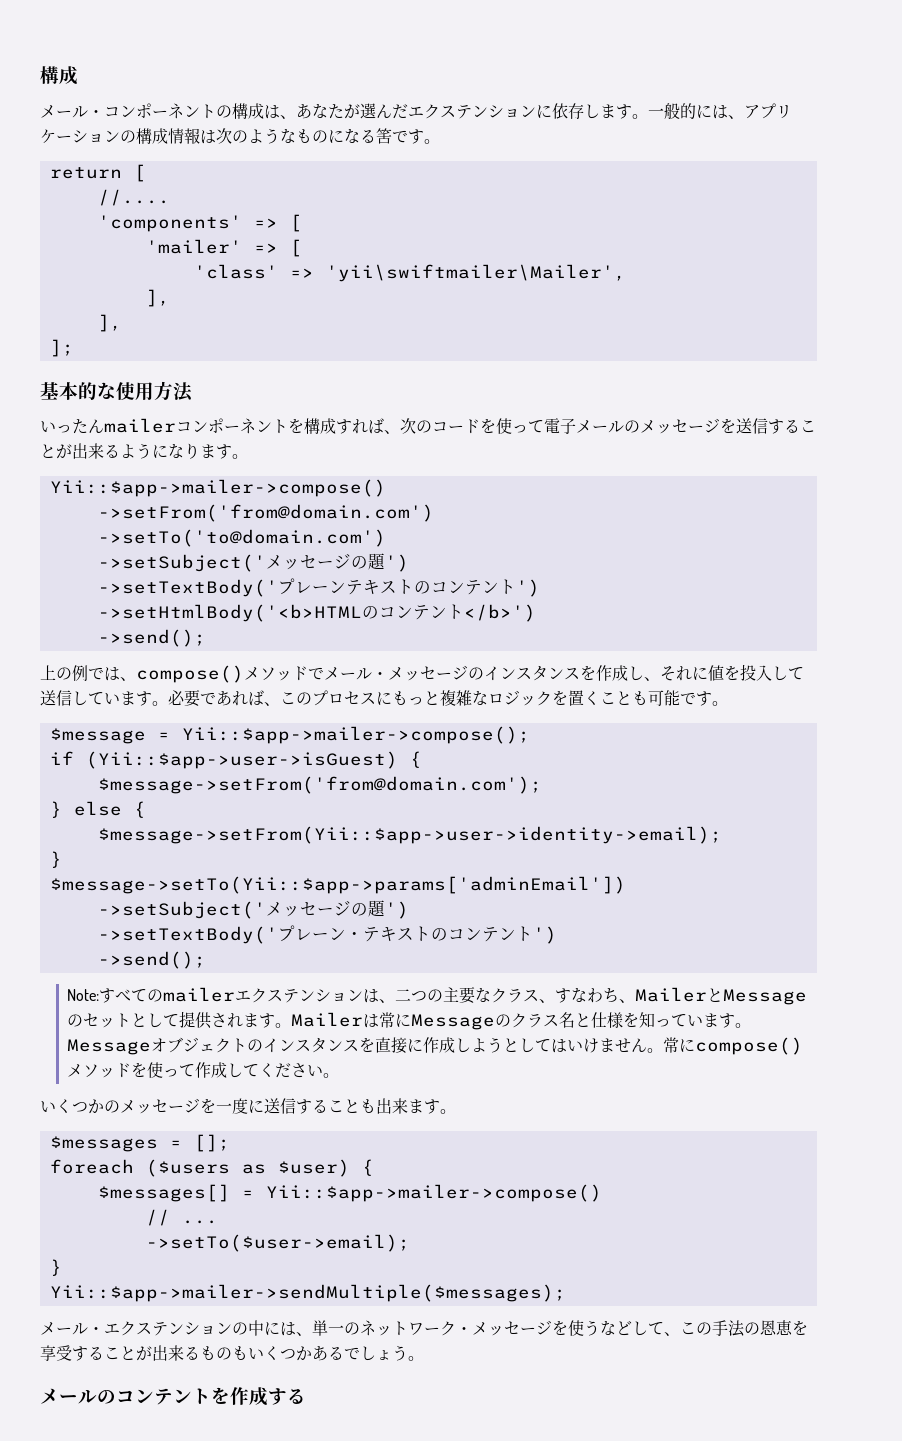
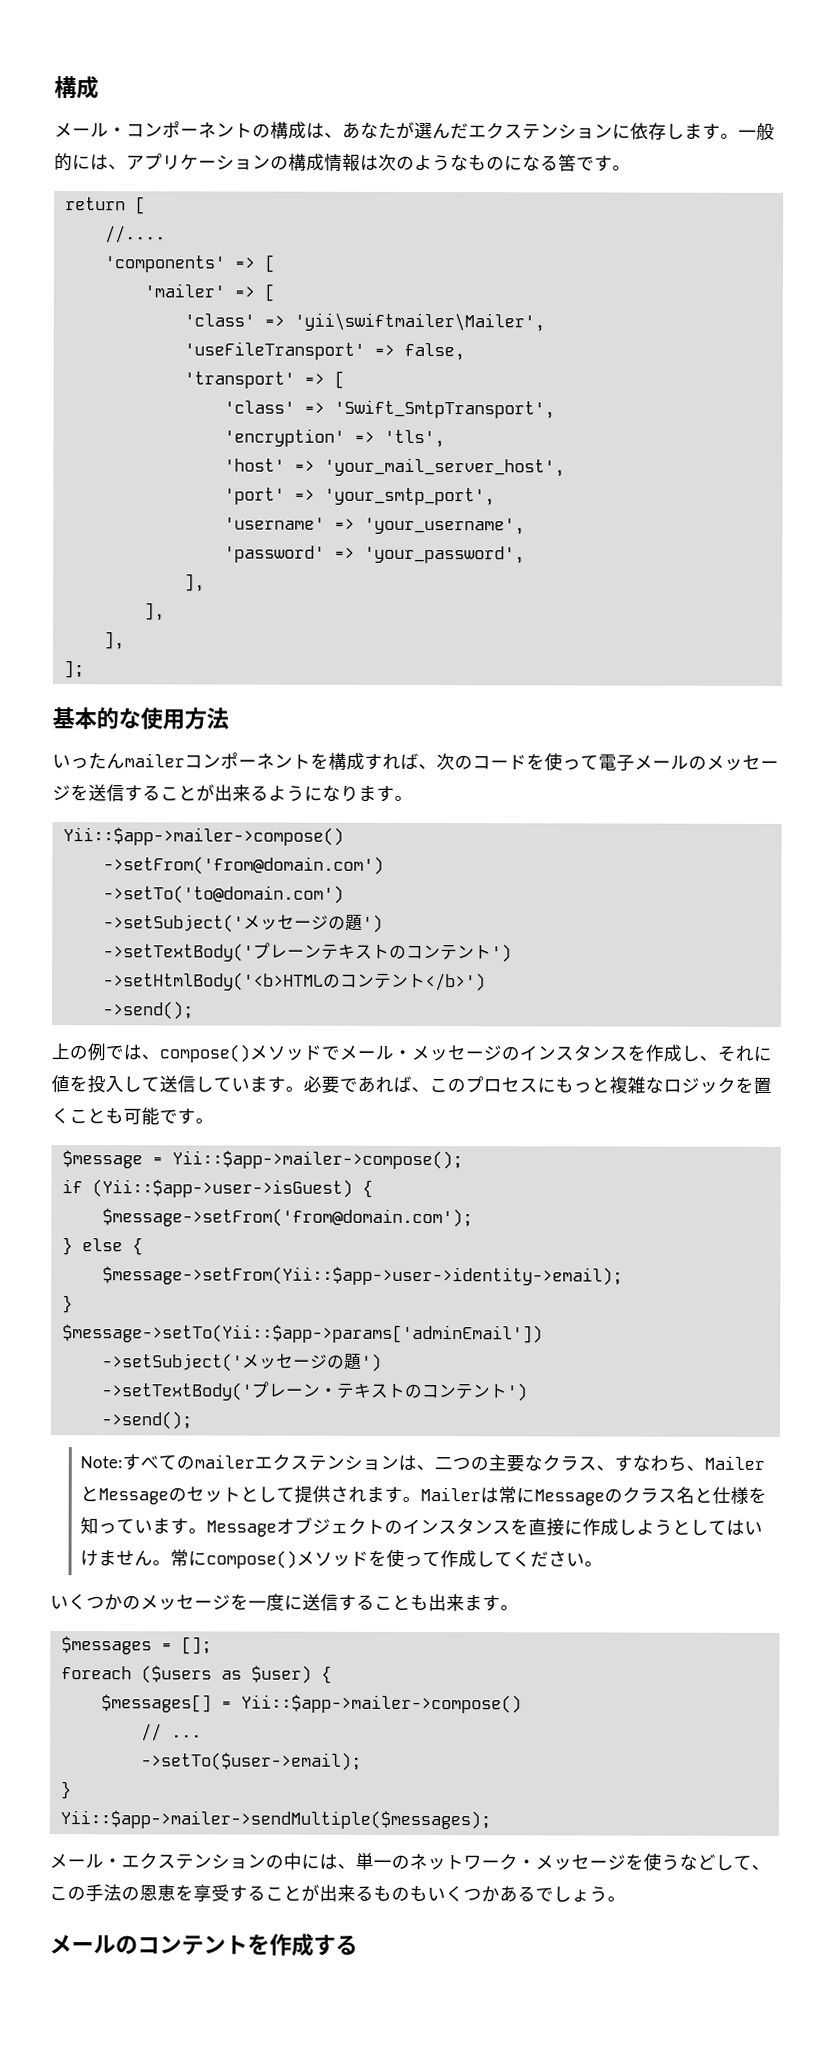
(626, 273) none -> [183,341,465,361] [183,370,345,389] [223,399,555,419] [223,428,445,448] [223,457,565,477] [223,487,495,506] [223,517,525,535] [223,545,525,564] [183,573,205,592] // 'useFileTransport' => false, // 'transport' => [ // 'class' => 'Swift_SmtpTransport', // 'encryption' => 'tls', // 'host' => 'your_mail_server_host', // 'port' => 'your_smtp_port', // 'username' => 'your_username', // 'password' => 'your_password', // ],

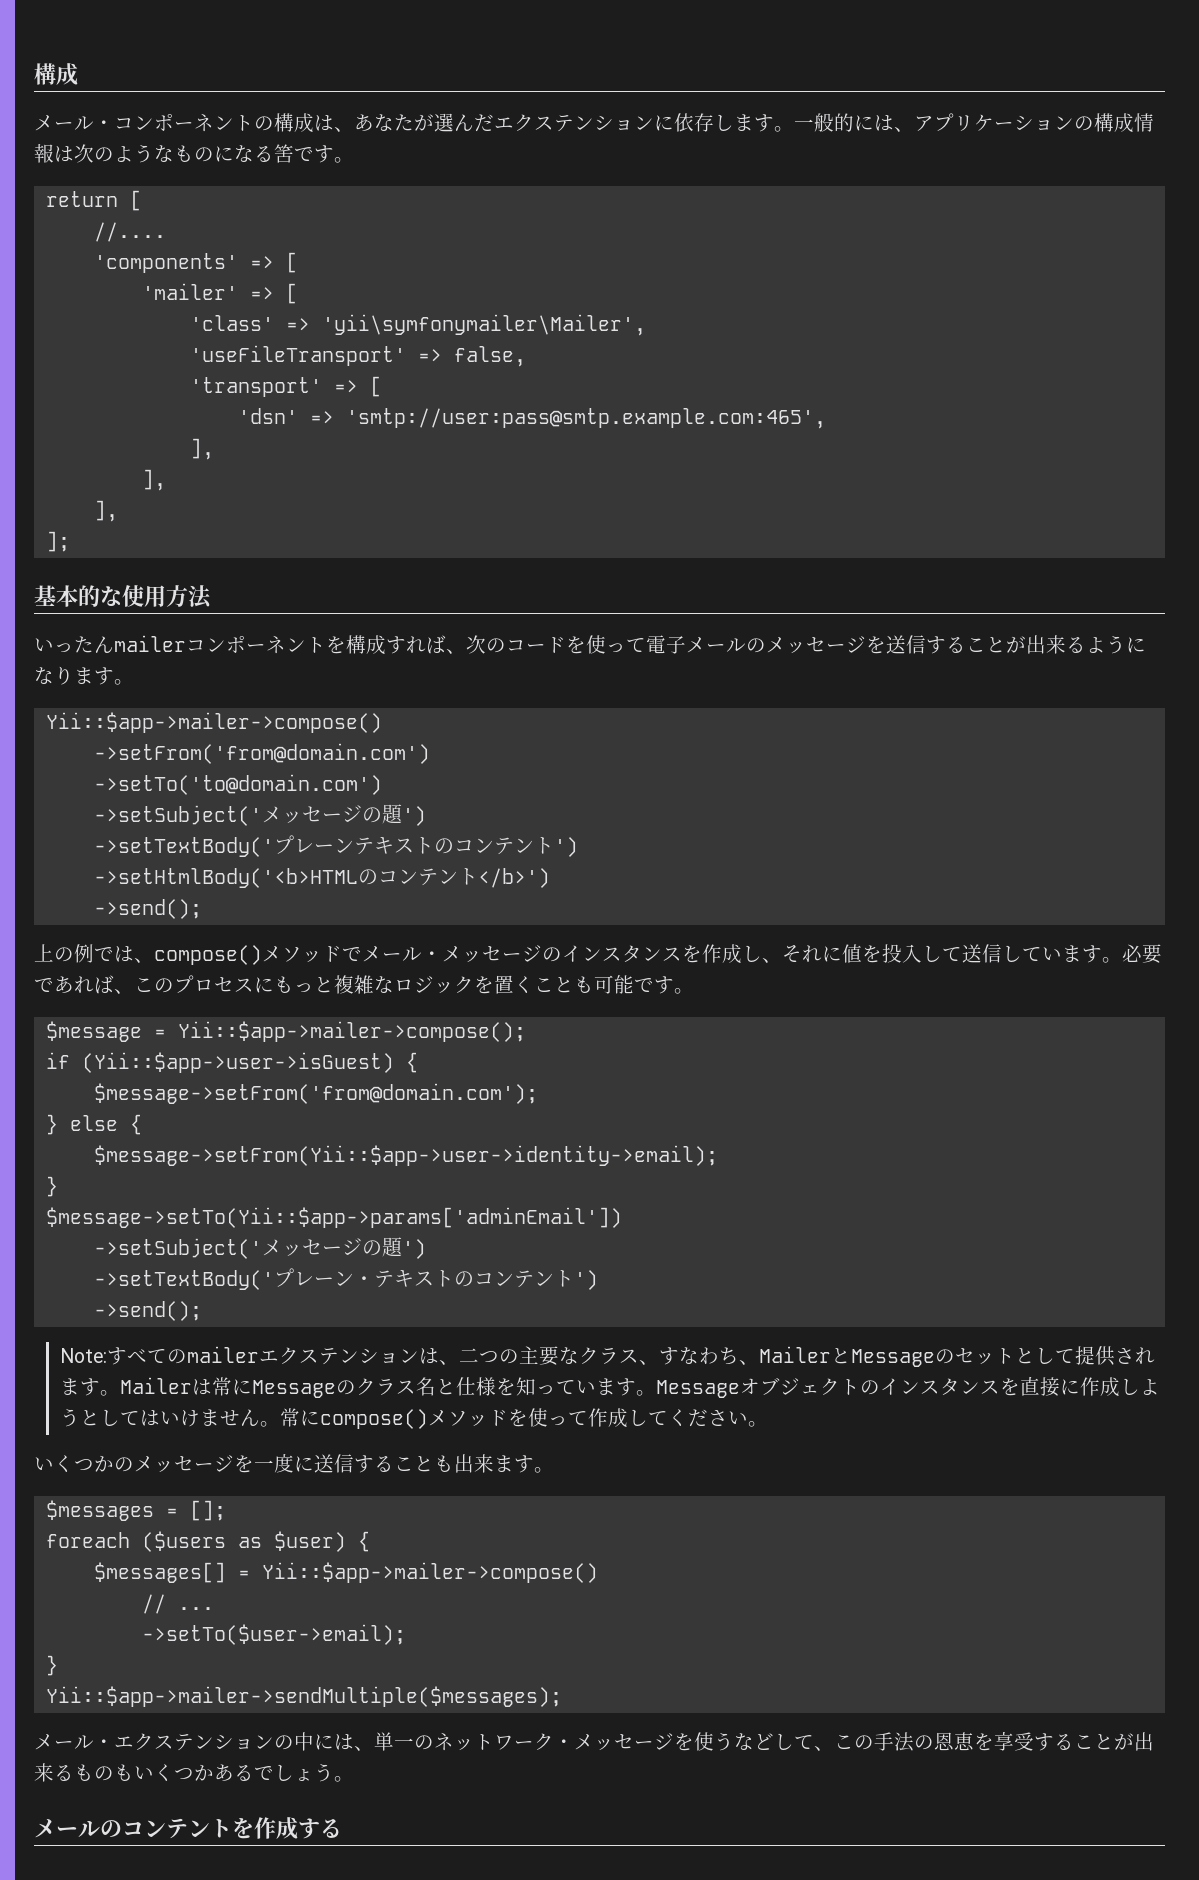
[293,312,545,332] 'yii\swiftmailer\Mailer', -> [321,314,646,336] 'yii\symfonymailer\Mailer',
[223,399,555,419] [223,428,445,448] [223,457,565,477] [223,487,495,506] [223,517,525,535] [223,545,525,564] 'class' => 'Swift_SmtpTransport', // 'encryption' => 'tls', // 'host' => 'your_mail_server_host', // 'port' => 'your_smtp_port', // 'username' => 'your_username', // 'password' => 'your_password', -> [237,408,826,429] 'dsn' => 'smtp://user:pass@smtp.example.com:465',

